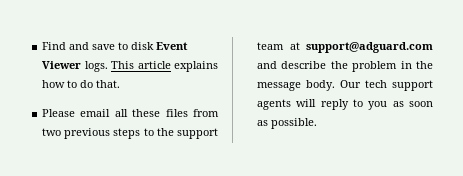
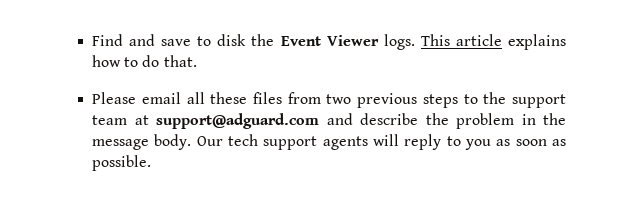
(155, 46) none -> [251,34,275,46] the

